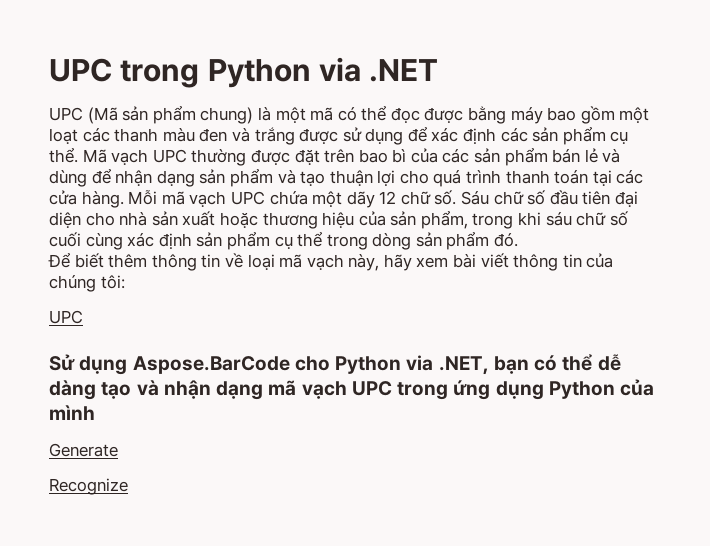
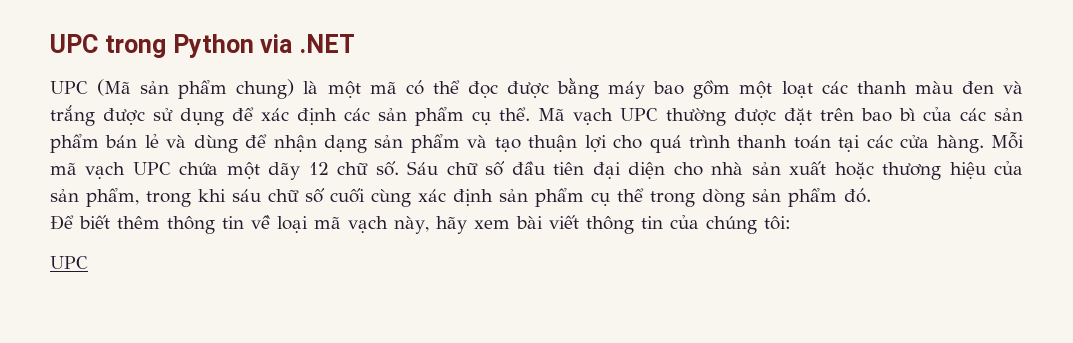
[49,354,621,375] [49,379,655,400] [49,405,95,420] [49,443,118,457] [49,478,128,495] // Sử dụng Aspose.BarCode cho Python via .NET, bạn có thể dễ dàng tạo và nhận dạng mã vạch UPC trong ứng dụng Python của mình // Generate // Recognize -> (88, 262) none

